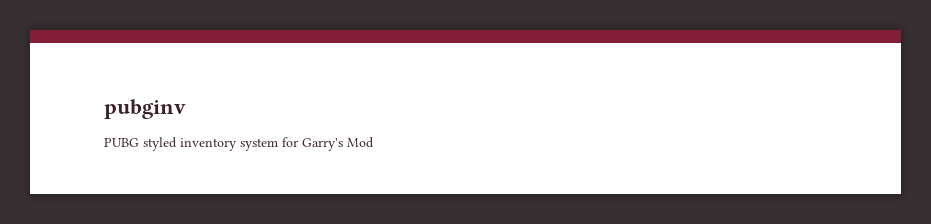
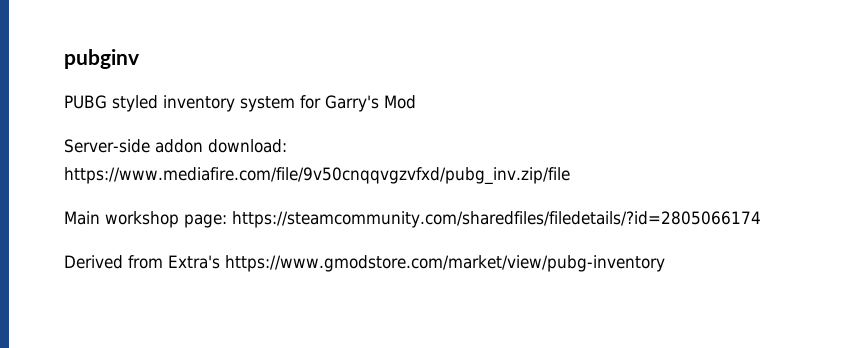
(374, 142) none -> [64,139,287,153] [64,167,570,185] [64,211,761,228] [64,255,665,272] // Server-side addon download: https://www.mediafire.com/file/9v50cnqqvgzvfxd/pubg_inv.zip/file // Main workshop page: https://steamcommunity.com/sharedfiles/filedetails/?id=2805066174 // Derived from Extra's https://www.gmodstore.com/market/view/pubg-inventory

